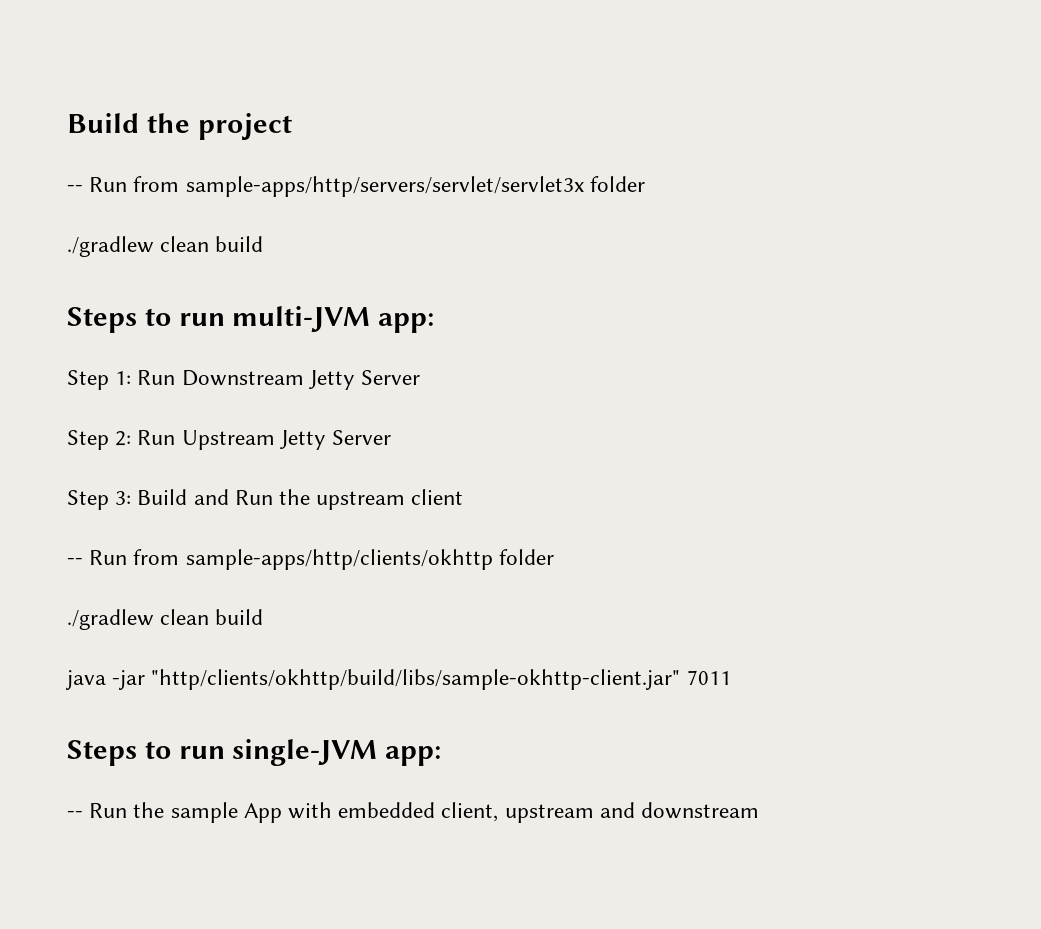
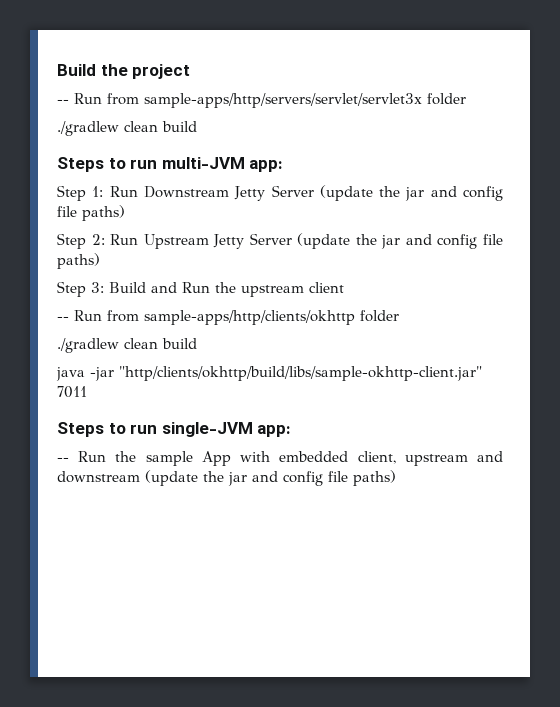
(421, 377) none -> [319,185,504,201] [57,205,125,221] (update the jar and config file paths)
(392, 437) none -> [297,233,504,249] [57,253,100,269] (update the jar and config file paths)
(760, 810) none -> [145,470,396,486] (update the jar and config file paths)

